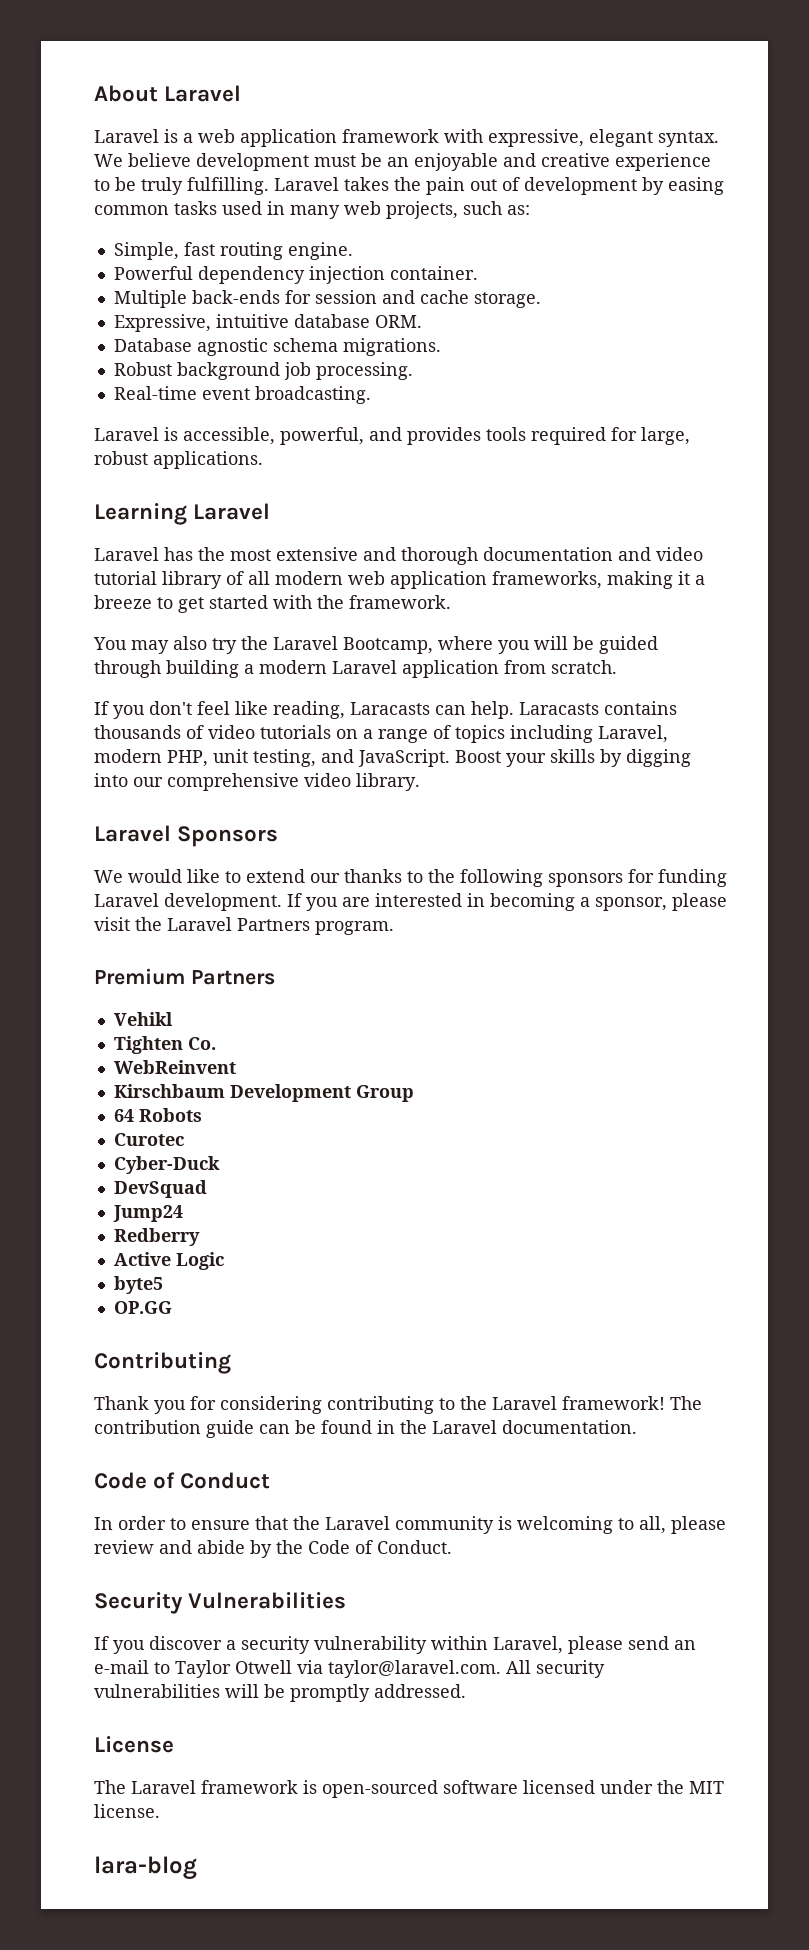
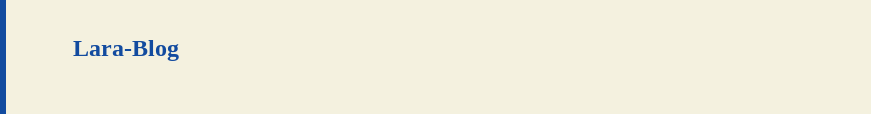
[94,85,242,102] [94,129,719,147] [94,153,711,171] [94,177,724,195] [94,201,530,219] [113,242,353,260] [113,266,478,284] [113,290,541,308] [113,314,422,332] [113,338,441,356] [113,362,413,380] [113,386,371,404] [94,427,690,445] [94,451,263,469] [94,503,271,525] [94,547,703,565] [94,571,705,589] [94,595,451,613] [93,636,658,654] [94,660,617,678] [94,701,677,719] [94,725,668,743] [94,749,691,767] [94,773,420,791] [94,825,279,847] [94,869,727,887] [94,893,727,911] [94,917,394,935] [94,968,275,985] [113,1012,173,1026] [113,1036,216,1054] [113,1060,236,1074] [113,1084,414,1102] [113,1108,202,1122] [113,1133,184,1146] [113,1156,220,1174] [113,1180,207,1198] [112,1205,183,1222] [113,1228,200,1246] [113,1252,224,1270] [113,1276,163,1294] [113,1301,172,1314] [94,1352,231,1374] [94,1396,702,1414] [94,1420,637,1438] [94,1472,271,1489] [94,1516,726,1534] [94,1540,452,1558] [94,1592,347,1614] [94,1636,696,1654] [94,1660,605,1678] [94,1684,466,1702] [94,1736,174,1753] [94,1780,724,1798] [94,1804,160,1818] [94,1856,197,1880] About Laravel // Laravel is a web application framework with expressive, elegant syntax. We believe development must be an enjoyable and creative experience to be truly fulfilling. Laravel takes the pain out of development by easing common tasks used in many web projects, such as: // Simple, fast routing engine. // Powerful dependency injection container. // Multiple back-ends for session and cache storage. // Expressive, intuitive database ORM. // Database agnostic schema migrations. // Robust background job processing. // Real-time event broadcasting. // Laravel is accessible, powerful, and provides tools required for large, robust applications. // Learning Laravel // Laravel has the most extensive and thorough documentation and video tutorial library of all modern web application frameworks, making it a breeze to get started with the framework. // You may also try the Laravel Bootcamp, where you will be guided through building a modern Laravel application from scratch. // If you don't feel like reading, Laracasts can help. Laracasts contains thousands of video tutorials on a range of topics including Laravel, modern PHP, unit testing, and JavaScript. Boost your skills by digging into our comprehensive video library. // Laravel Sponsors // We would like to extend our thanks to the following sponsors for funding Laravel development. If you are interested in becoming a sponsor, please visit the Laravel Partners program. // Premium Partners // Vehikl // Tighten Co. // WebReinvent // Kirschbaum Development Group // 64 Robots // Curotec // Cyber-Duck // DevSquad // Jump24 // Redberry // Active Logic // byte5 // OP.GG // Contributing // Thank you for considering contributing to the Laravel framework! The contribution guide can be found in the Laravel documentation. // Code of Conduct // In order to ensure that the Laravel community is welcoming to all, please review and abide by the Code of Conduct. // Security Vulnerabilities // If you discover a security vulnerability within Laravel, please send an e-mail to Taylor Otwell via taylor@laravel.com. All security vulnerabilities will be promptly addressed. // License // The Laravel framework is open-sourced software licensed under the MIT license. // lara-blog -> [73,40,179,61] Lara-Blog

